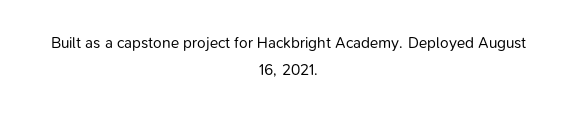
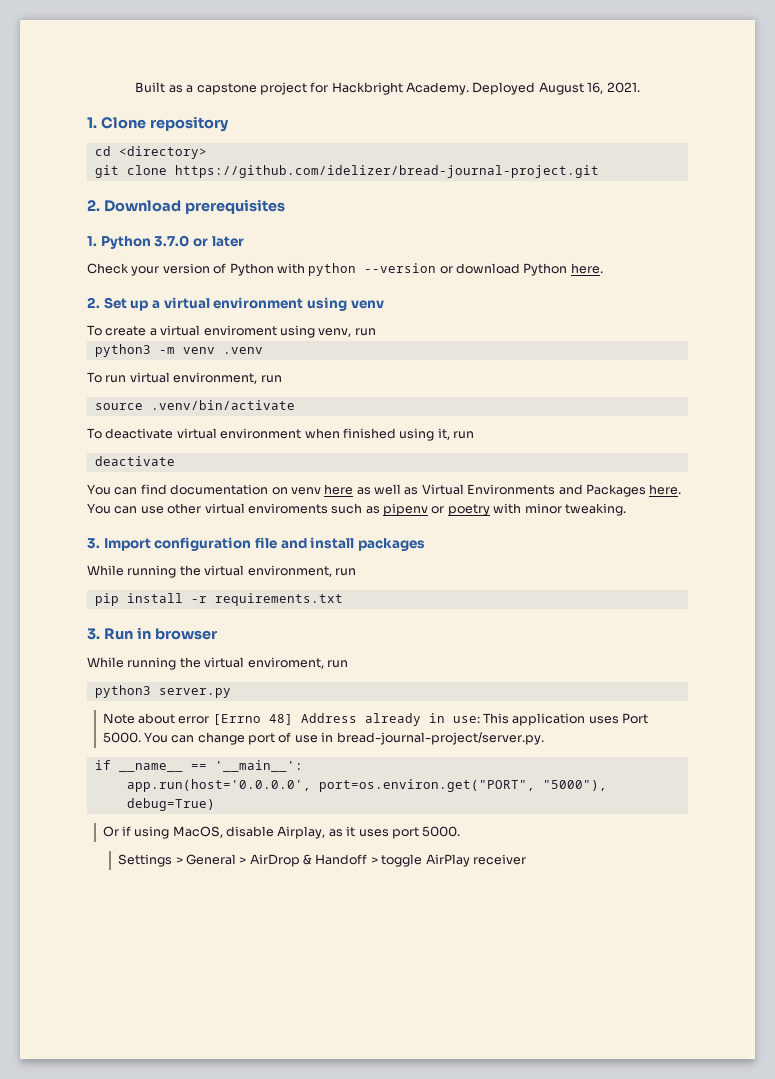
(318, 69) none -> [87,116,229,132] [94,146,207,159] [94,165,599,178] [87,199,285,214] [87,235,244,249] [87,263,603,276] [87,297,384,311] [87,325,376,338] [94,344,263,357] [87,372,282,384] [94,400,295,410] [87,428,474,441] [94,456,175,466] [87,484,682,497] [87,503,626,516] [87,537,425,551] [87,565,356,578] [94,593,343,606] [87,627,217,640] [87,657,348,670] [94,685,231,698] [102,713,649,726] [102,732,544,745] [94,760,303,772] [126,779,607,792] [126,798,215,811] [102,826,461,839] [118,854,526,867] // 1. Clone repository // cd <directory> // git clone https://github.com/idelizer/bread-journal-project.git // 2. Download prerequisites // 1. Python 3.7.0 or later // Check your version of Python with python --version or download Python here. // 2. Set up a virtual environment using venv // To create a virtual enviroment using venv, run // python3 -m venv .venv // To run virtual environment, run // source .venv/bin/activate // To deactivate virtual environment when finished using it, run // deactivate // You can find documentation on venv here as well as Virtual Environments and Packages here. You can use other virtual enviroments such as pipenv or poetry with minor tweaking. // 3. Import configuration file and install packages // While running the virtual environment, run // pip install -r requirements.txt // 3. Run in browser // While running the virtual enviroment, run // python3 server.py // Note about error [Errno 48] Address already in use: This application uses Port 5000. You can change port of use in bread-journal-project/server.py. // if __name__ == '__main__': // app.run(host='0.0.0.0', port=os.environ.get("PORT", "5000"), debug=True) // Or if using MacOS, disable Airplay, as it uses port 5000. // Settings > General > AirDrop & Handoff > toggle AirPlay receiver

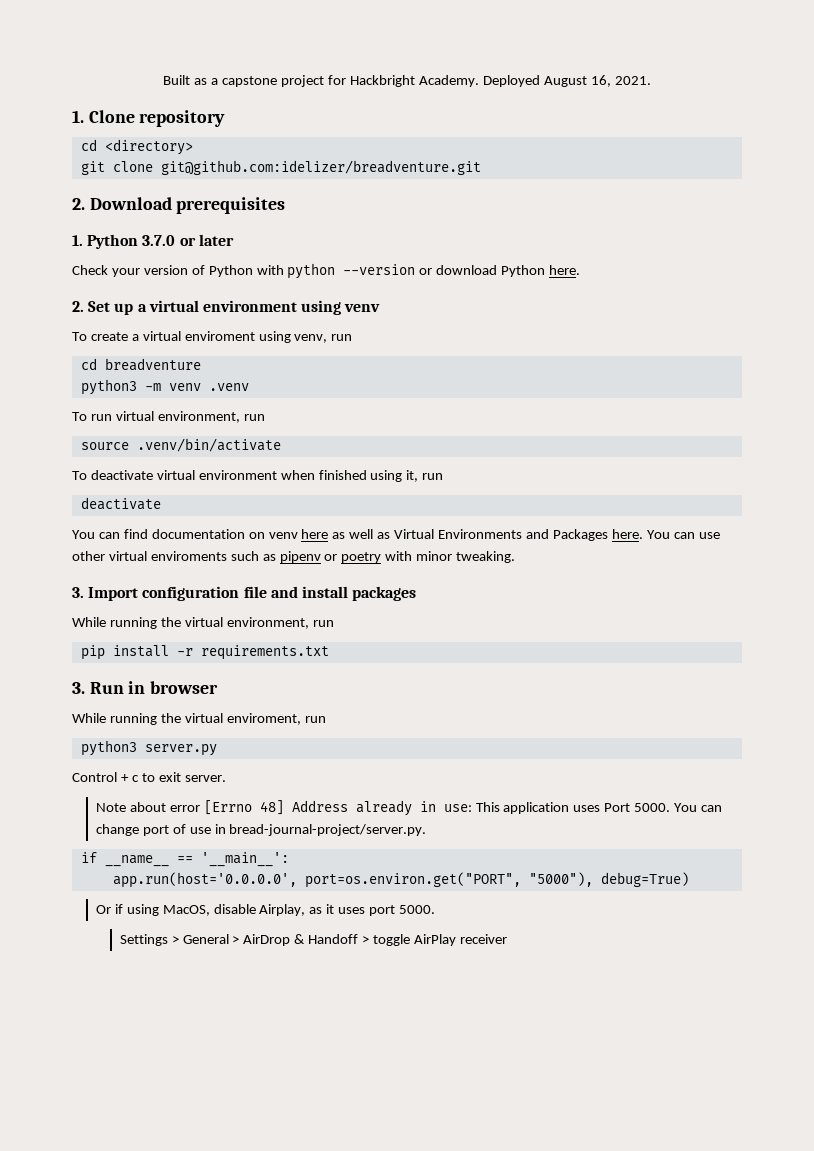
[174,165,599,178] https://github.com/idelizer/bread-journal-project.git -> [160,160,481,175] git@github.com:idelizer/breadventure.git
(376, 332) none -> [80,358,201,371] // cd breadventure
(231, 693) none -> [72,772,226,782] // Control + c to exit server.

